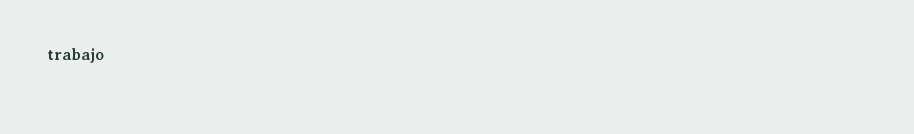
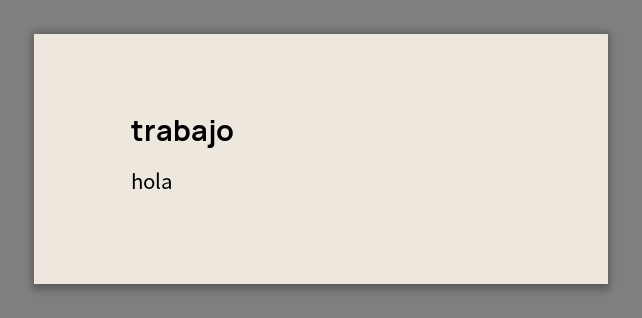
(104, 55) none -> [131,172,173,189] // hola

